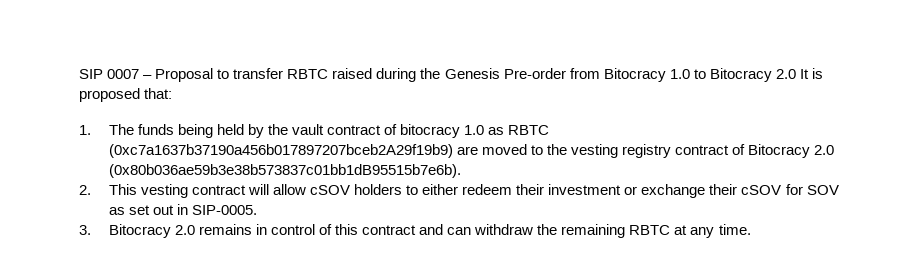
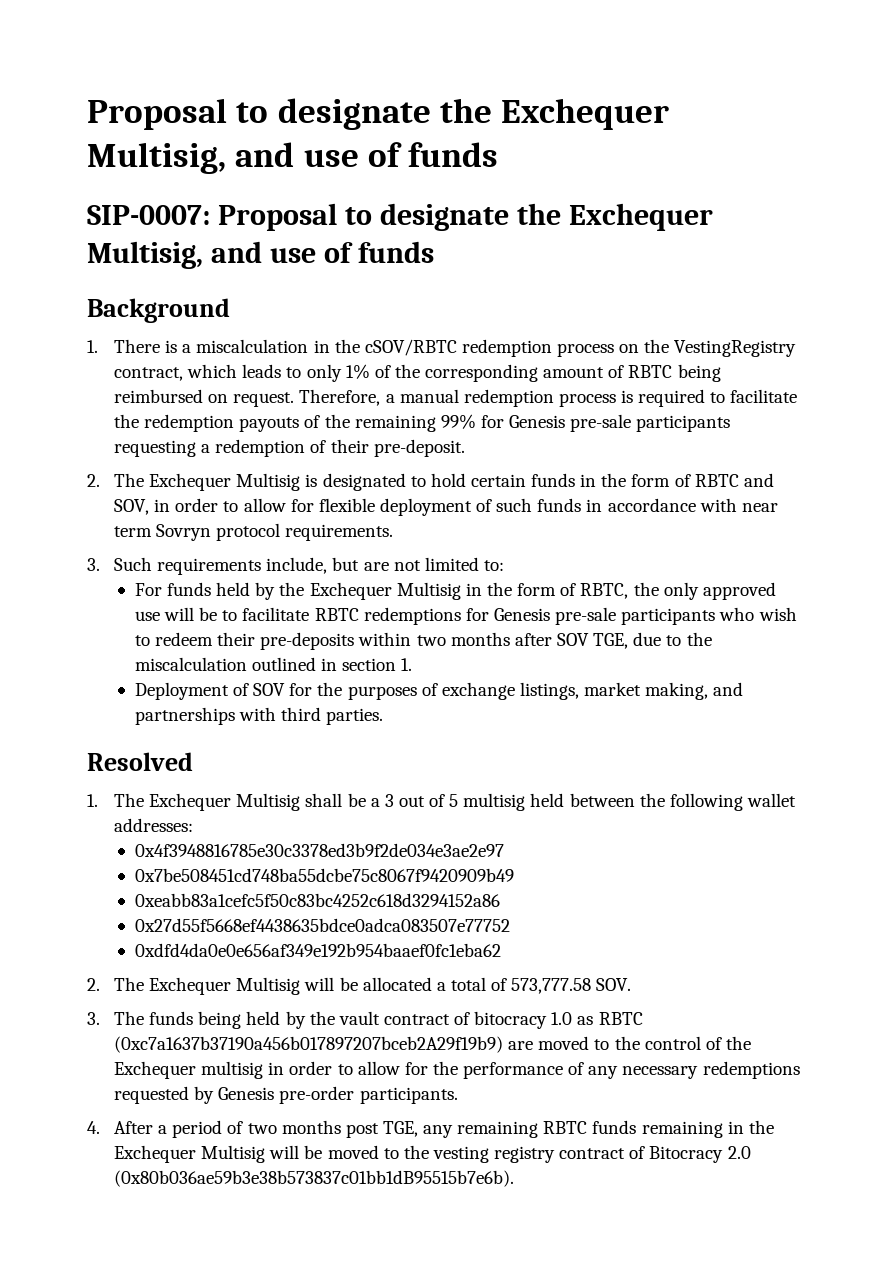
[79,68,823,82] [79,88,173,102] [79,125,91,135] SIP 0007 – Proposal to transfer RBTC raised during the Genesis Pre-order from Bitocracy 1.0 to Bitocracy 2.0 It is proposed that: // 1. -> [87,98,670,130] [87,142,499,174] [87,203,713,231] [87,241,434,269] [87,298,230,323] [87,339,797,357] [114,364,721,382] [114,389,798,407] [114,414,731,432] [114,439,465,457] [87,473,774,491] [114,498,778,516] [114,523,394,541] [87,557,504,575] [134,582,776,600] [134,607,797,625] [134,632,712,650] [134,657,413,671] [134,682,744,700] [134,707,384,725] [87,752,193,771] [87,793,797,811] [114,818,194,832] [134,843,504,857] [134,868,514,882] [134,893,500,907] [134,918,510,932] [134,943,501,957] [87,977,632,995] [87,1012,100,1025] Proposal to designate the Exchequer Multisig, and use of funds // SIP-0007: Proposal to designate the Exchequer Multisig, and use of funds // Background // 1. There is a miscalculation in the cSOV/RBTC redemption process on the VestingRegistry contract, which leads to only 1% of the corresponding amount of RBTC being reimbursed on request. Therefore, a manual redemption process is required to facilitate the redemption payouts of the remaining 99% for Genesis pre-sale participants requesting a redemption of their pre-deposit. // 2. The Exchequer Multisig is designated to hold certain funds in the form of RBTC and SOV, in order to allow for flexible deployment of such funds in accordance with near term Sovryn protocol requirements. // 3. Such requirements include, but are not limited to: // For funds held by the Exchequer Multisig in the form of RBTC, the only approved use will be to facilitate RBTC redemptions for Genesis pre-sale participants who wish to redeem their pre-deposits within two months after SOV TGE, due to the miscalculation outlined in section 1. // Deployment of SOV for the purposes of exchange listings, market making, and partnerships with third parties. // Resolved // 1. The Exchequer Multisig shall be a 3 out of 5 multisig held between the following wallet addresses: // 0x4f3948816785e30c3378ed3b9f2de034e3ae2e97 // 0x7be508451cd748ba55dcbe75c8067f9420909b49 // 0xeabb83a1cefc5f50c83bc4252c618d3294152a86 // 0x27d55f5668ef4438635bdce0adca083507e77752 // 0xdfd4da0e0e656af349e192b954baaef0fc1eba62 // 2. The Exchequer Multisig will be allocated a total of 573,777.58 SOV. // 3.
(567, 149) none -> [644,1036,751,1050] [114,1061,800,1079] [114,1086,458,1104] [87,1120,774,1138] [114,1145,429,1163] control of the Exchequer multisig in order to allow for the performance of any necessary redemptions requested by Genesis pre-order participants. // 4. After a period of two months post TGE, any remaining RBTC funds remaining in the Exchequer Multisig will be moved to the
[79,184,839,198] [108,204,257,215] [79,224,751,238] // 2. This vesting contract will allow cSOV holders to either redeem their investment or exchange their cSOV for SOV as set out in SIP-0005. // 3. Bitocracy 2.0 remains in control of this contract and can withdraw the remaining RBTC at any time. -> (515, 1178) none

